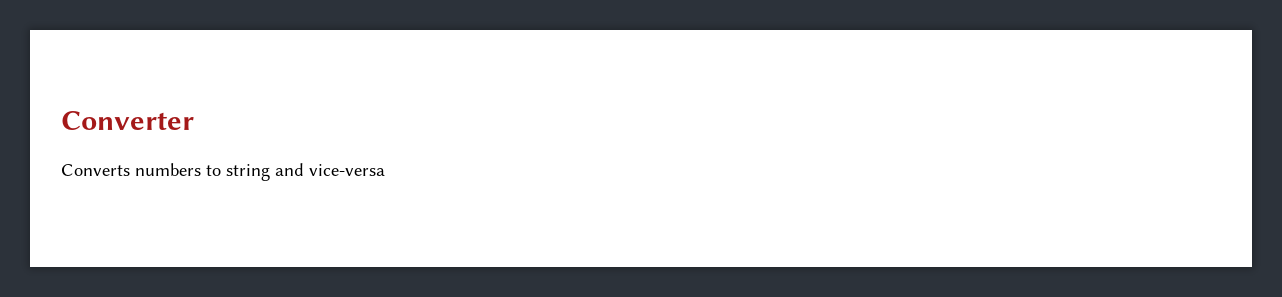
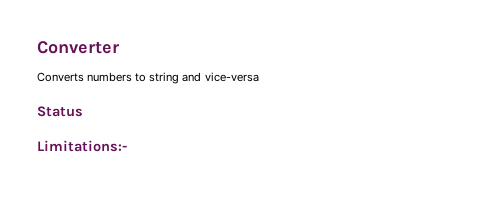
(385, 170) none -> [37,106,83,117] [37,140,127,152] // Status // Limitations:-

